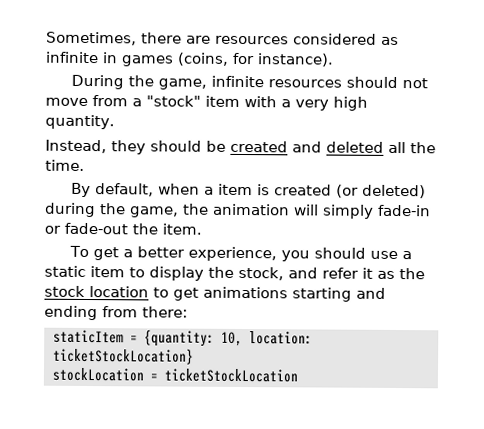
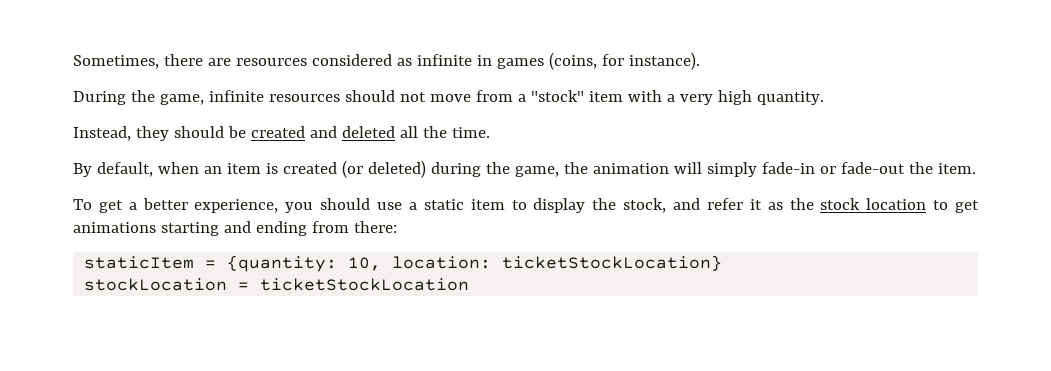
[204,186,215,195] a -> [203,166,222,174] an

